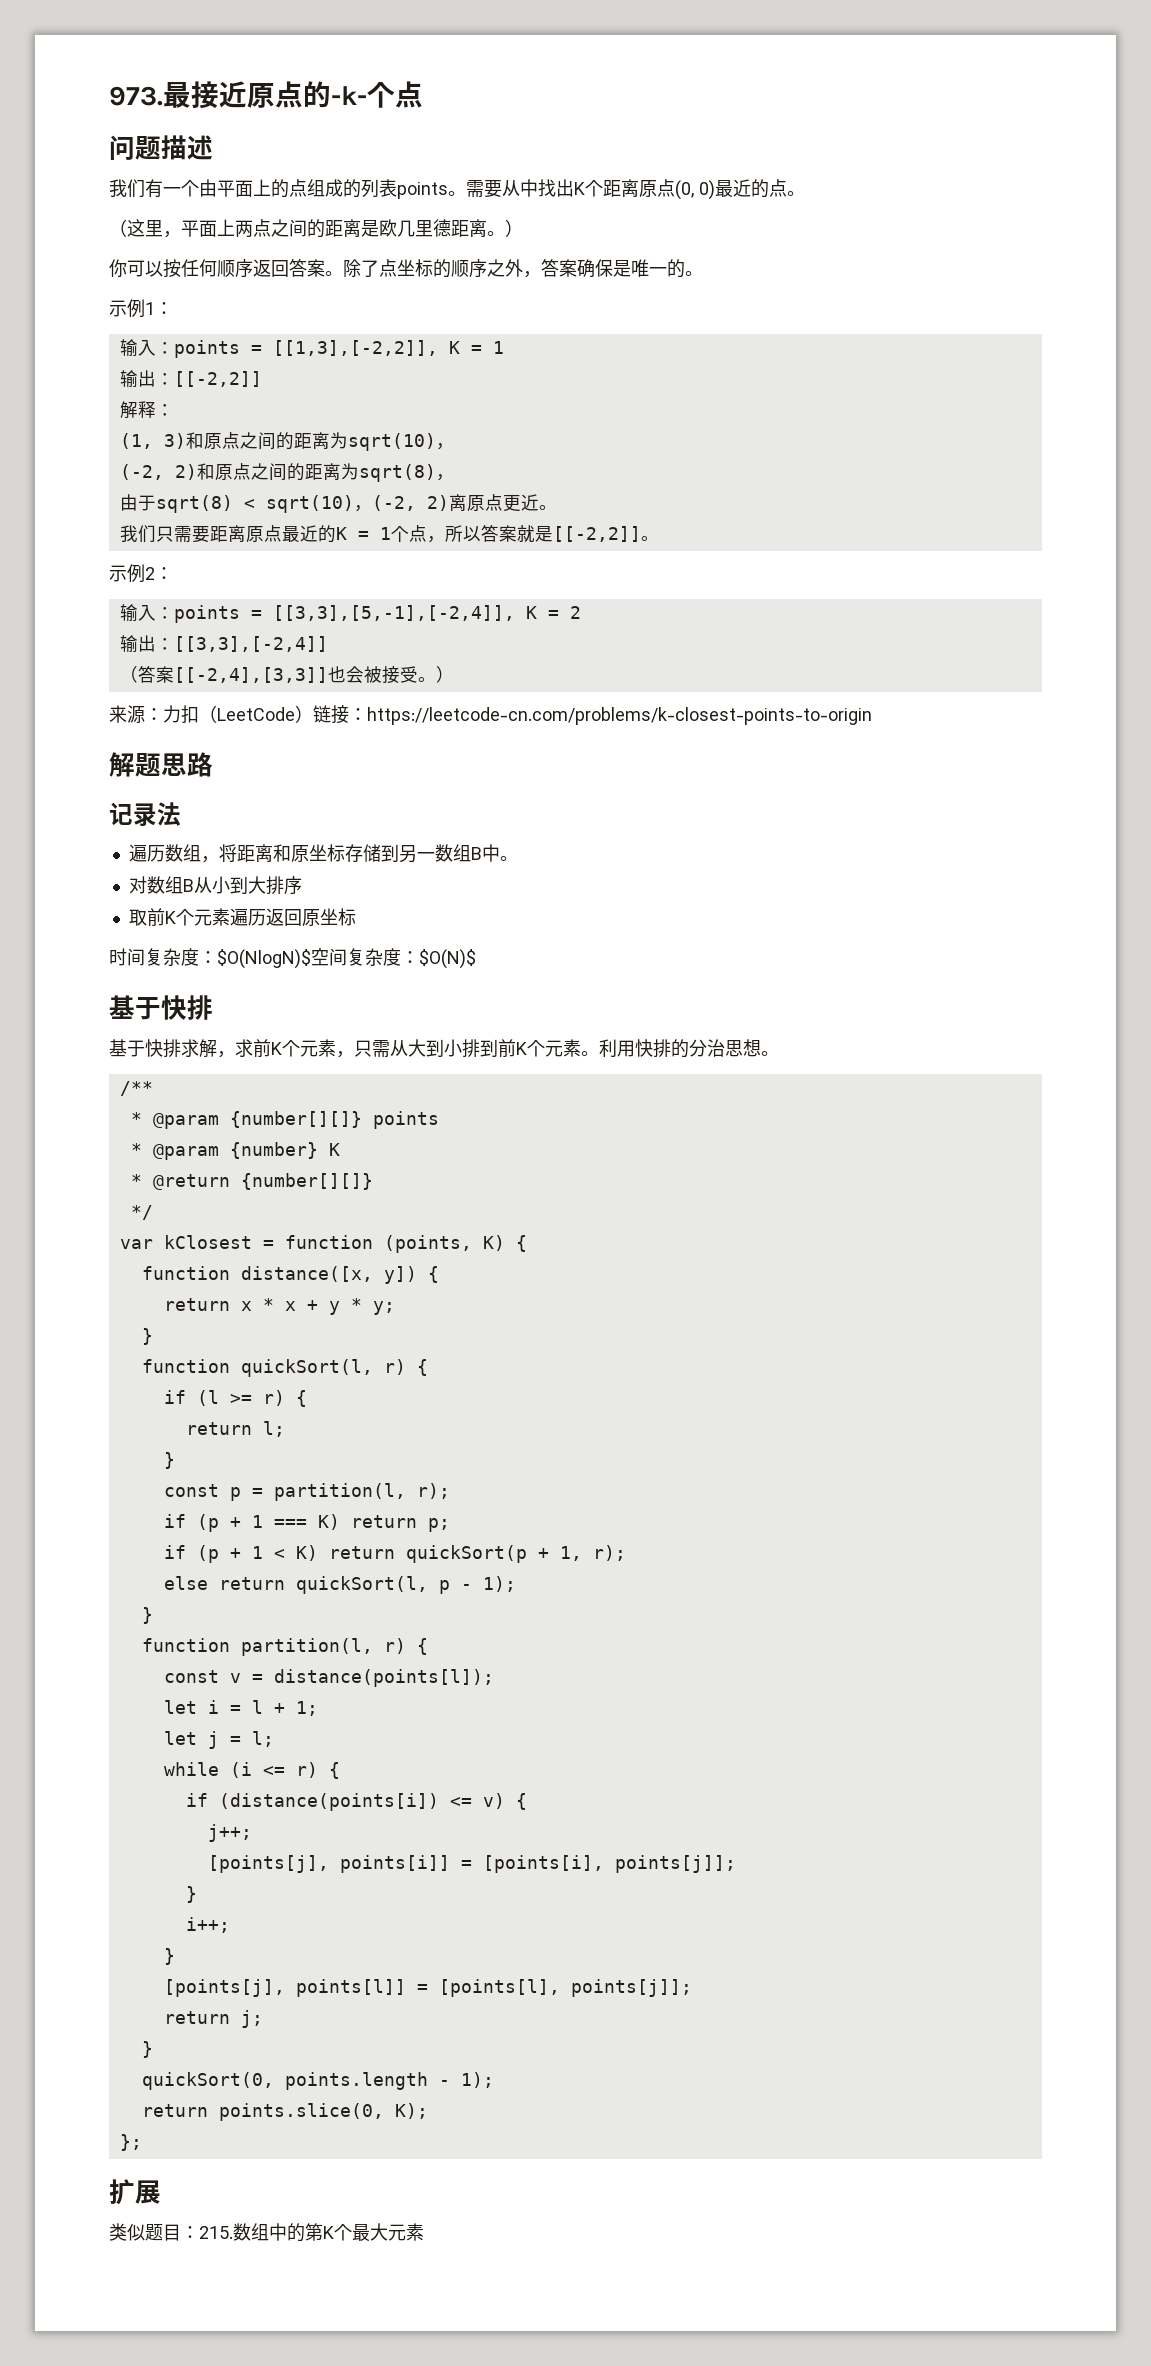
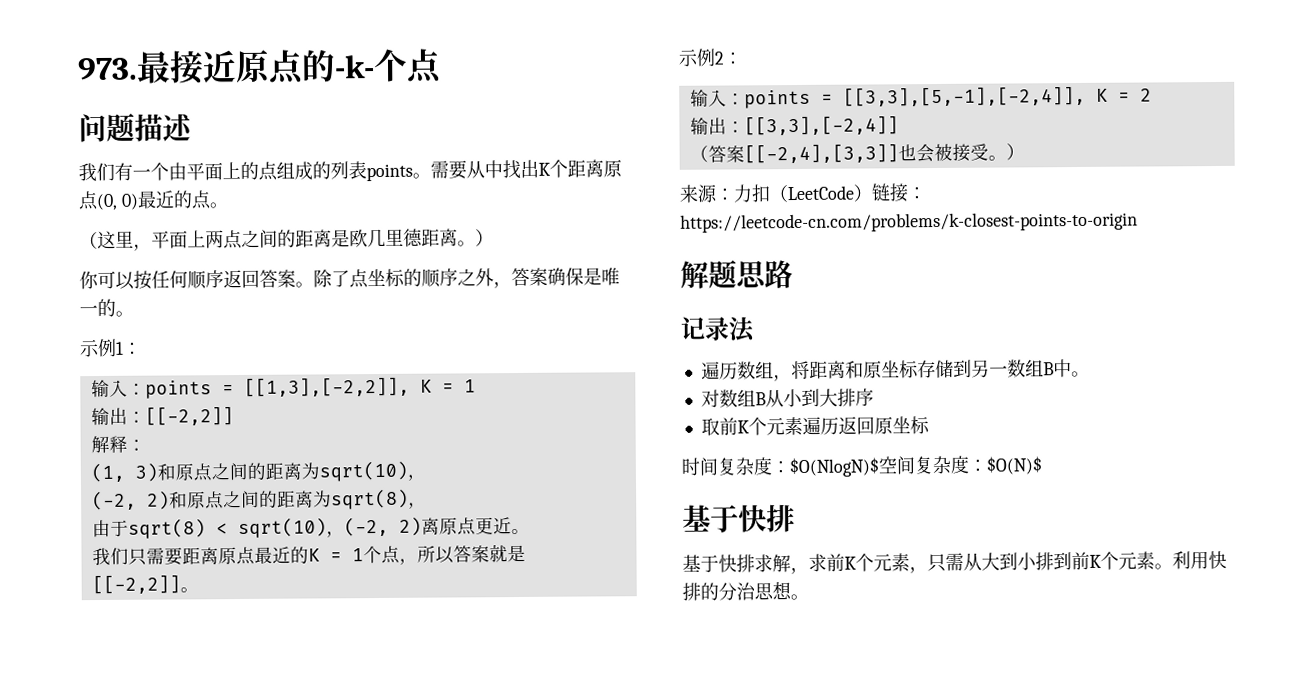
[119,1081,153,1096] [130,1111,439,1129] [130,1142,340,1160] [130,1173,373,1190] [130,1205,153,1220] [119,1235,527,1253] [141,1266,439,1284] [163,1298,395,1315] [141,1328,153,1345] [141,1359,428,1377] [163,1390,307,1407] [185,1421,285,1437] [163,1452,175,1469] [163,1483,450,1501] [163,1514,450,1532] [163,1545,626,1563] [163,1576,516,1594] [141,1607,153,1624] [141,1638,428,1656] [163,1669,494,1687] [163,1700,318,1716] [163,1731,274,1749] [163,1762,340,1779] [185,1793,527,1811] [207,1824,252,1842] [207,1855,736,1873] [185,1886,197,1903] [185,1917,230,1933] [163,1948,175,1965] [163,1979,692,1997] [163,2010,263,2028] [141,2041,153,2058] [141,2072,494,2090] [141,2103,428,2121] [119,2134,142,2151] [109,2179,161,2205] [109,2223,424,2242] // /** // * @param {number[][]} points // * @param {number} K // * @return {number[][]} // */ // var kClosest = function (points, K) { // function distance([x, y]) { // return x * x + y * y; // } // function quickSort(l, r) { // if (l >= r) { // return l; // } // const p = partition(l, r); // if (p + 1 === K) return p; // if (p + 1 < K) return quickSort(p + 1, r); // else return quickSort(l, p - 1); // } // function partition(l, r) { // const v = distance(points[l]); // let i = l + 1; // let j = l; // while (i <= r) { // if (distance(points[i]) <= v) { // j++; // [points[j], points[i]] = [points[i], points[j]]; // } // i++; // } // [points[j], points[l]] = [points[l], points[j]]; // return j; // } // quickSort(0, points.length - 1); // return points.slice(0, K); // }; // 扩展 // 类似题目：215.数组中的第K个最大元素 -> (809, 597) none

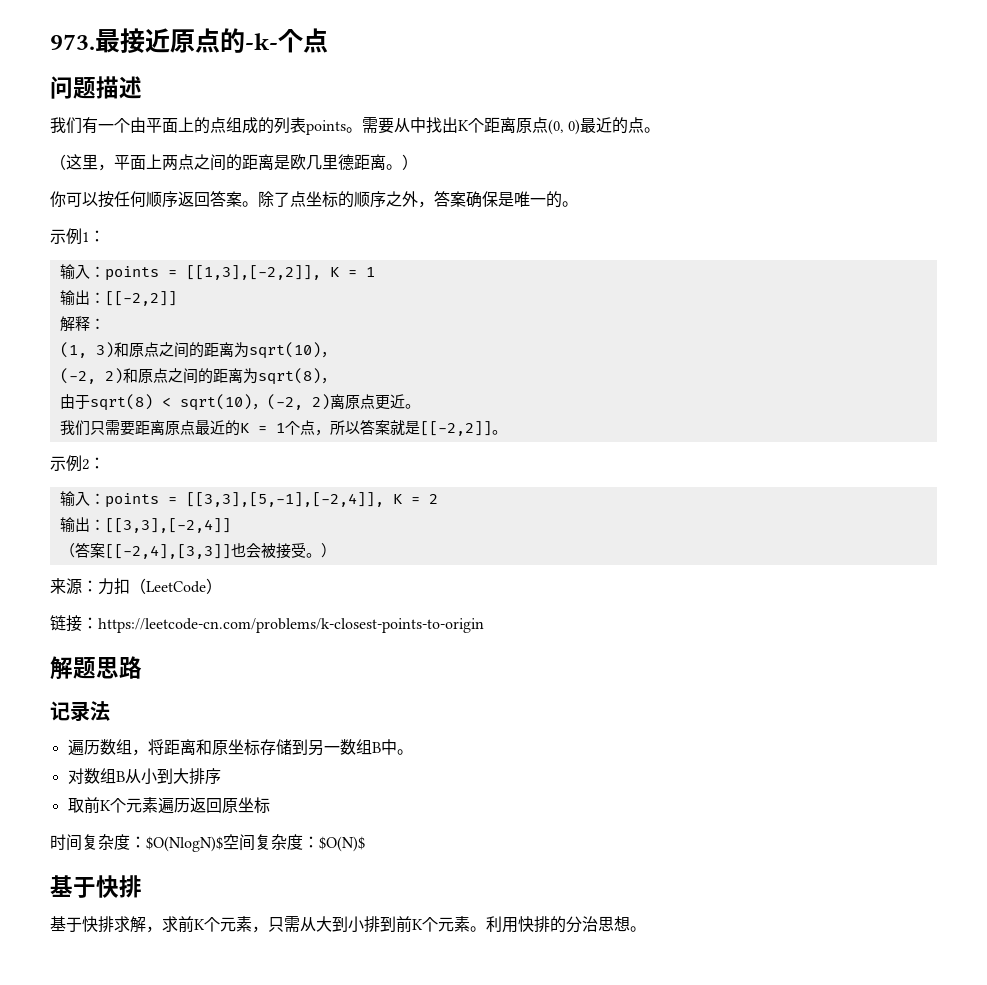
(872, 193) none -> (222, 586) //

